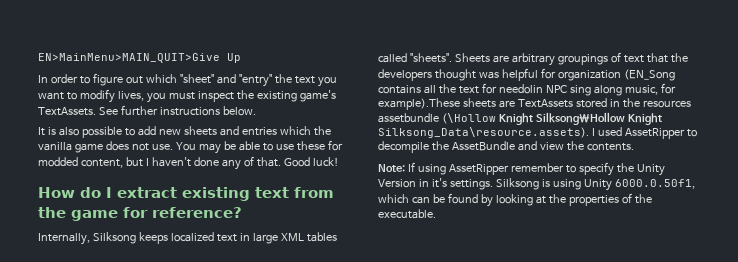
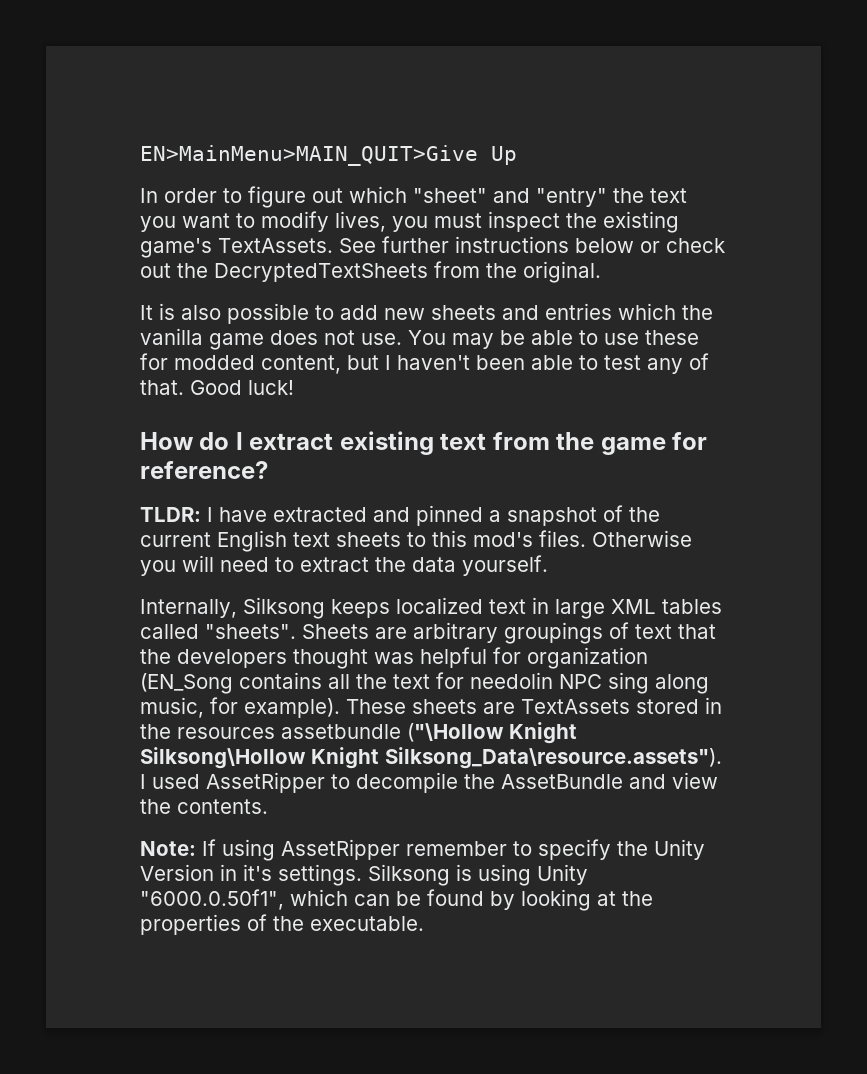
[222,106,256,116] below. -> [575,238,725,253] [140,261,601,283] below or check out the DecryptedTextSheets from the original.
[193,157,219,167] done -> [476,355,641,370] been able to test
(242, 212) none -> [140,505,660,526] [140,530,692,552] [140,555,548,576] // TLDR: I have extracted and pinned a snapshot of the current English text sheets to this mod's files. Otherwise you will need to extract the data yourself.
[378,98,460,110] example).These -> [244,698,406,718] example). These
[441,113,496,124] (\Hollow -> [407,723,504,742] ("\Hollow
[378,127,589,138] Silksong_Data\resource.assets). -> [385,747,722,769] Silksong_Data\resource.assets").
[614,179,695,189] 6000.0.50f1, -> [140,889,284,910] "6000.0.50f1",

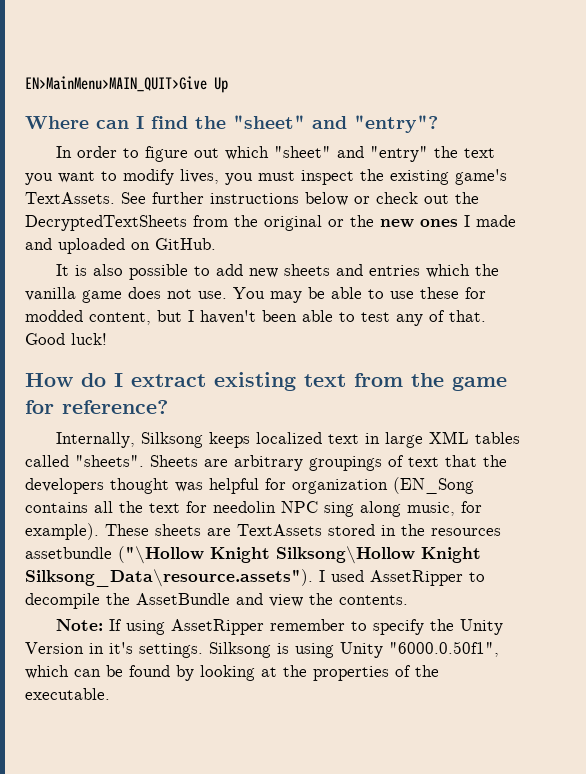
(517, 155) none -> [25,115,438,133] // Where can I find the "sheet" and "entry"?
[523,261,601,283] original. -> [264,215,516,231] [25,238,216,254] original or the new ones I made and uploaded on GitHub.
[140,505,660,526] [140,530,692,552] [140,555,548,576] // TLDR: I have extracted and pinned a snapshot of the current English text sheets to this mod's files. Otherwise you will need to extract the data yourself. -> (168, 407) none

